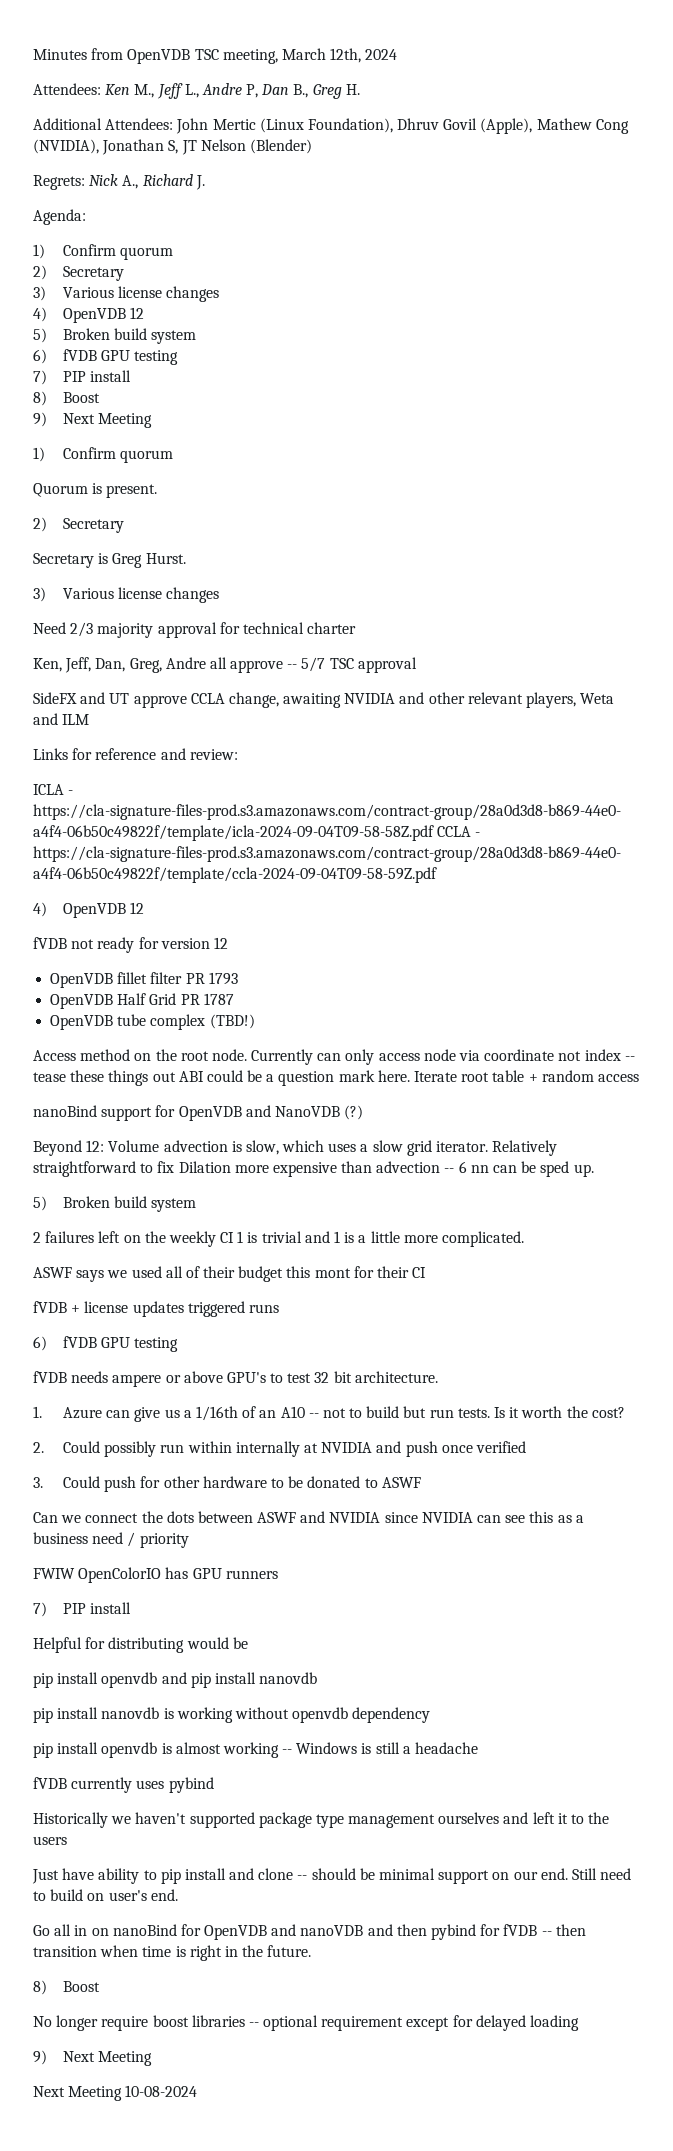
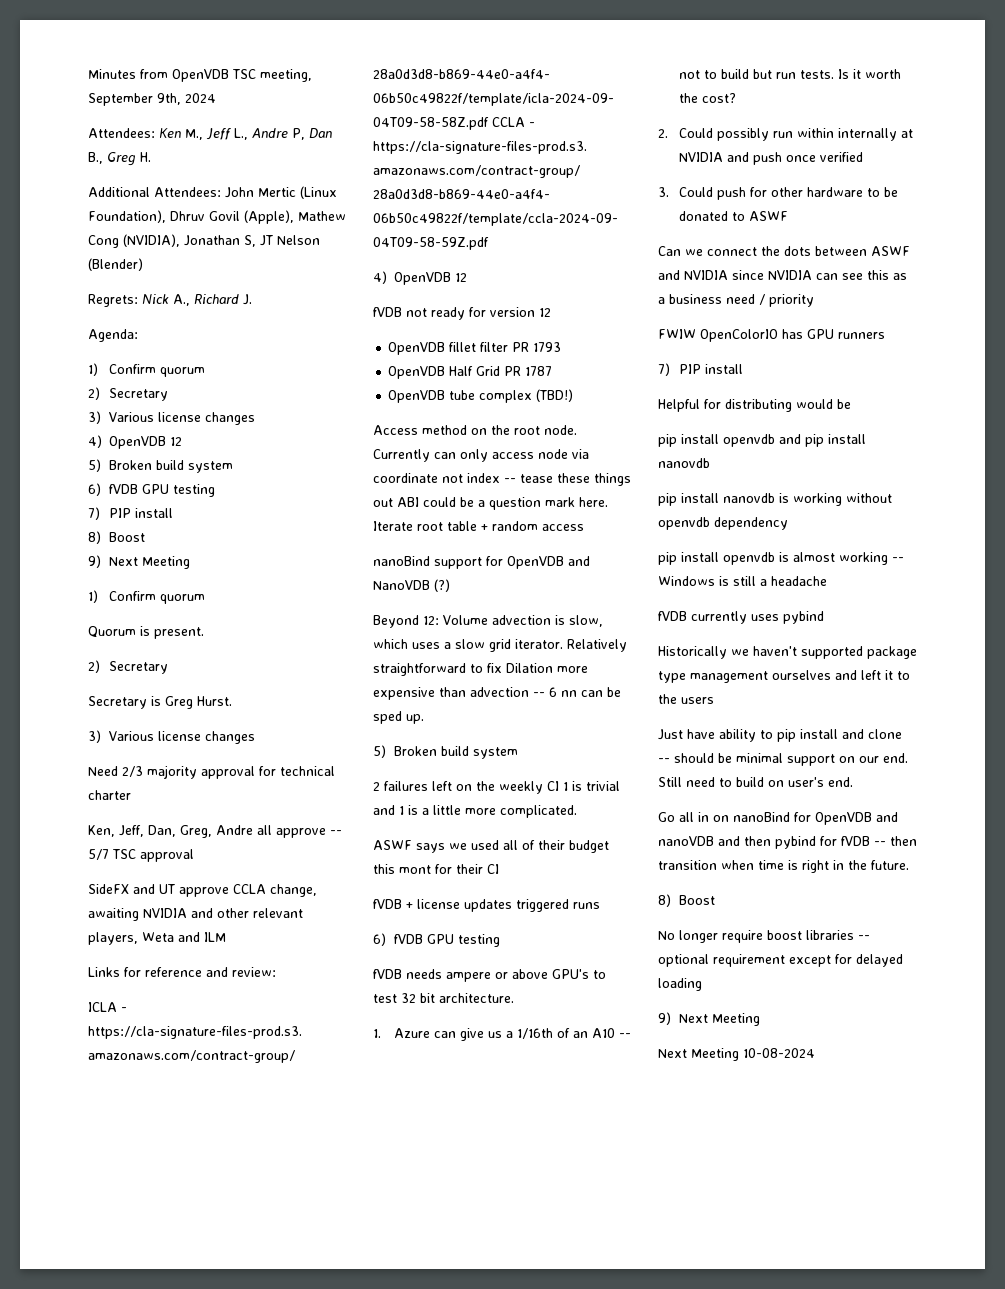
[281,48,362,63] March 12th, -> [88,93,181,106] September 9th,

